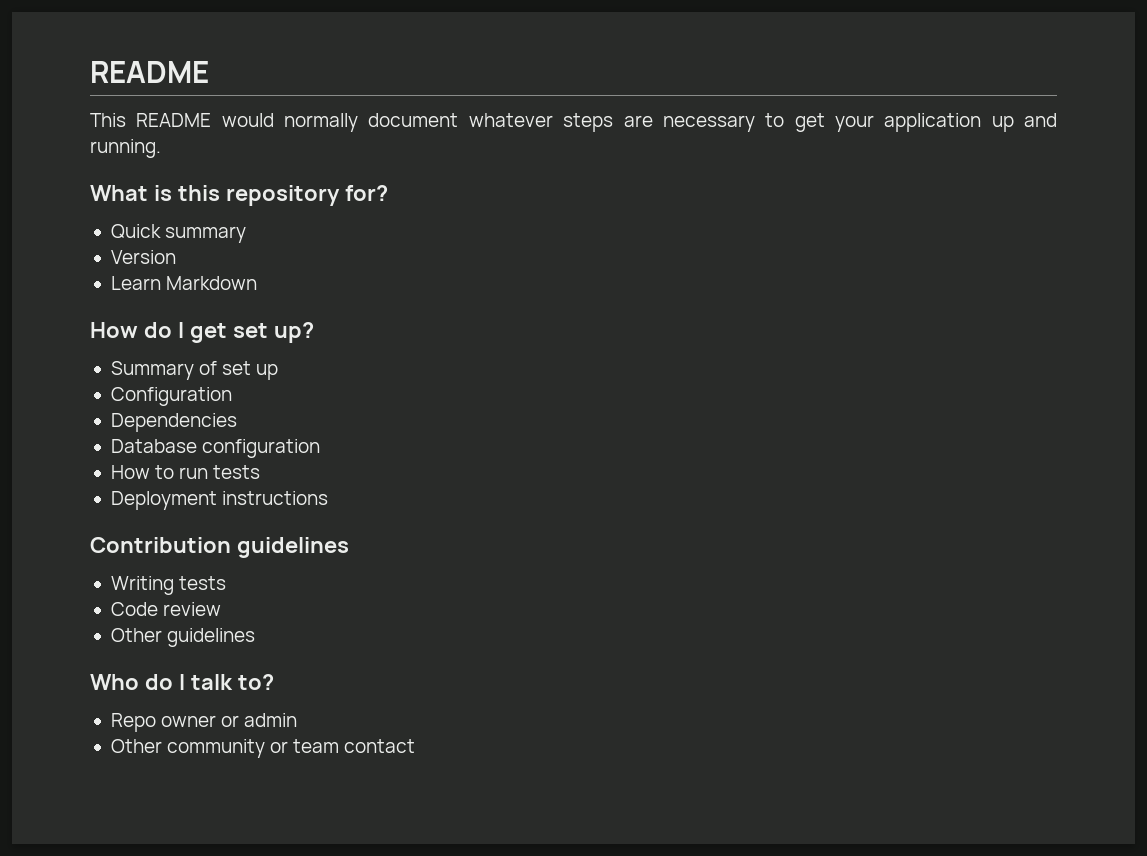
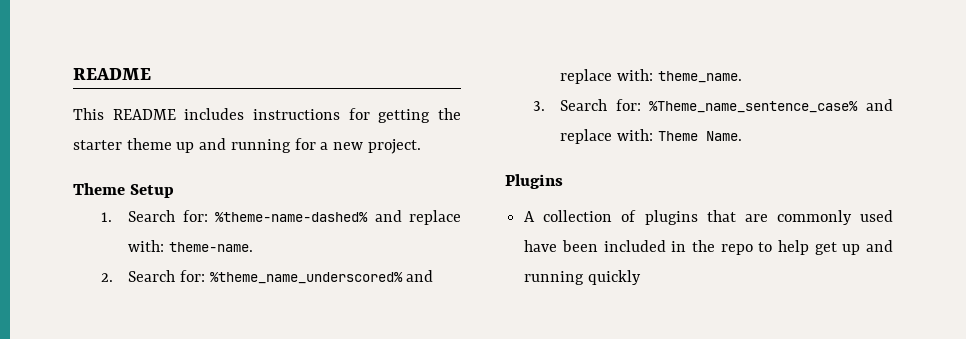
[221,113,1058,132] [90,139,161,158] [90,185,388,206] [110,224,247,243] [110,250,176,264] [110,276,258,290] [90,322,314,343] [110,361,279,380] [110,387,232,406] [110,413,237,432] [110,439,321,458] [110,465,261,479] [110,491,329,510] [90,537,349,558] [110,576,227,595] [110,602,222,616] [110,628,256,647] [90,674,274,690] [110,713,298,732] [110,739,416,758] would normally document whatever steps are necessary to get your application up and running. // What is this repository for? // Quick summary // Version // Learn Markdown // How do I get set up? // Summary of set up // Configuration // Dependencies // Database configuration // How to run tests // Deployment instructions // Contribution guidelines // Writing tests // Code review // Other guidelines // Who do I talk to? // Repo owner or admin // Other community or team contact -> [184,108,462,123] [73,138,421,154] [73,183,174,198] [100,210,461,225] [128,240,253,252] [100,270,434,284] [560,69,742,84] [532,99,893,113] [560,129,742,144] [505,174,563,189] [524,210,893,225] [524,240,894,255] [524,270,641,285] includes instructions for getting the starter theme up and running for a new project. // Theme Setup // 1. Search for: %theme-name-dashed% and replace with: theme-name. // 2. Search for: %theme_name_underscored% and replace with: theme_name. // 3. Search for: %Theme_name_sentence_case% and replace with: Theme Name. // Plugins // A collection of plugins that are commonly used have been included in the repo to help get up and running quickly

